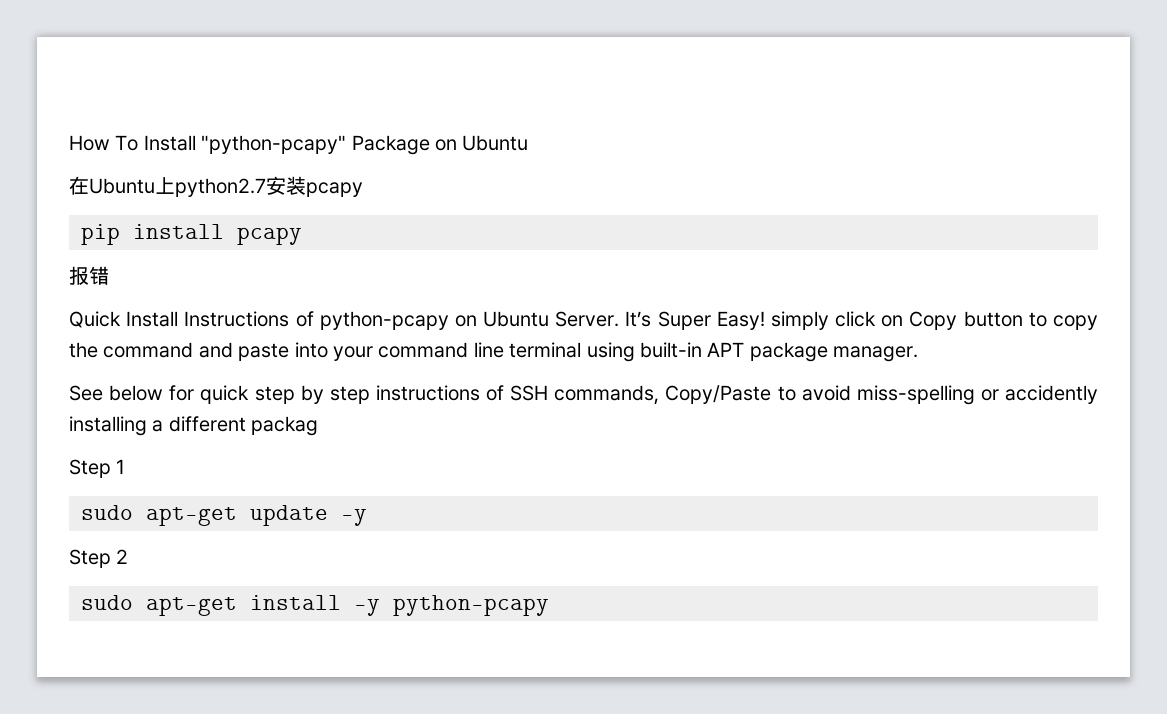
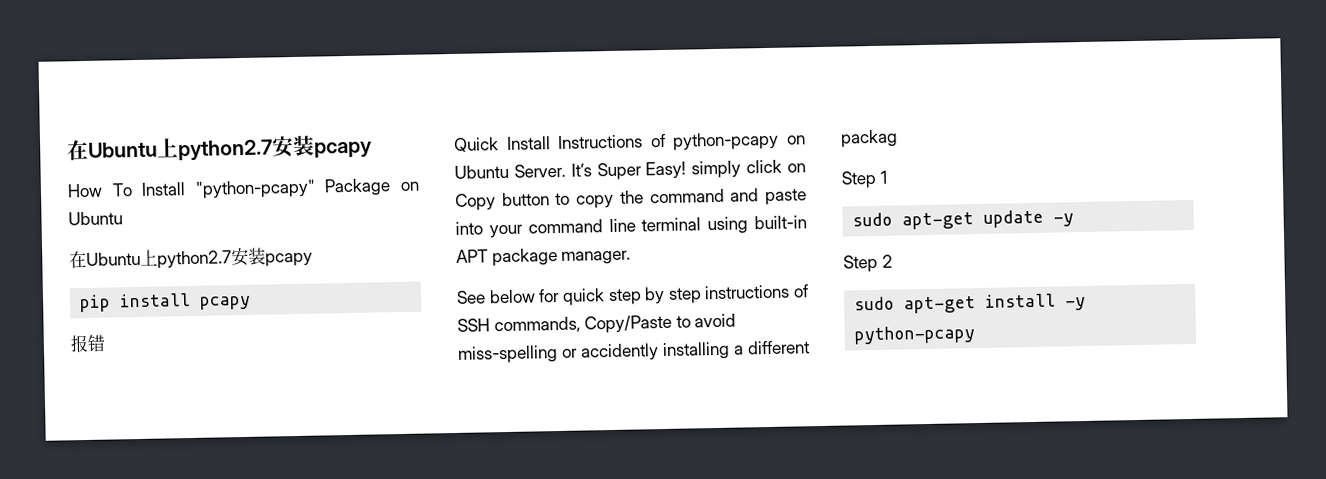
(69, 143) none -> [67,135,372,162] 在Ubuntu上python2.7安装pcapy //

